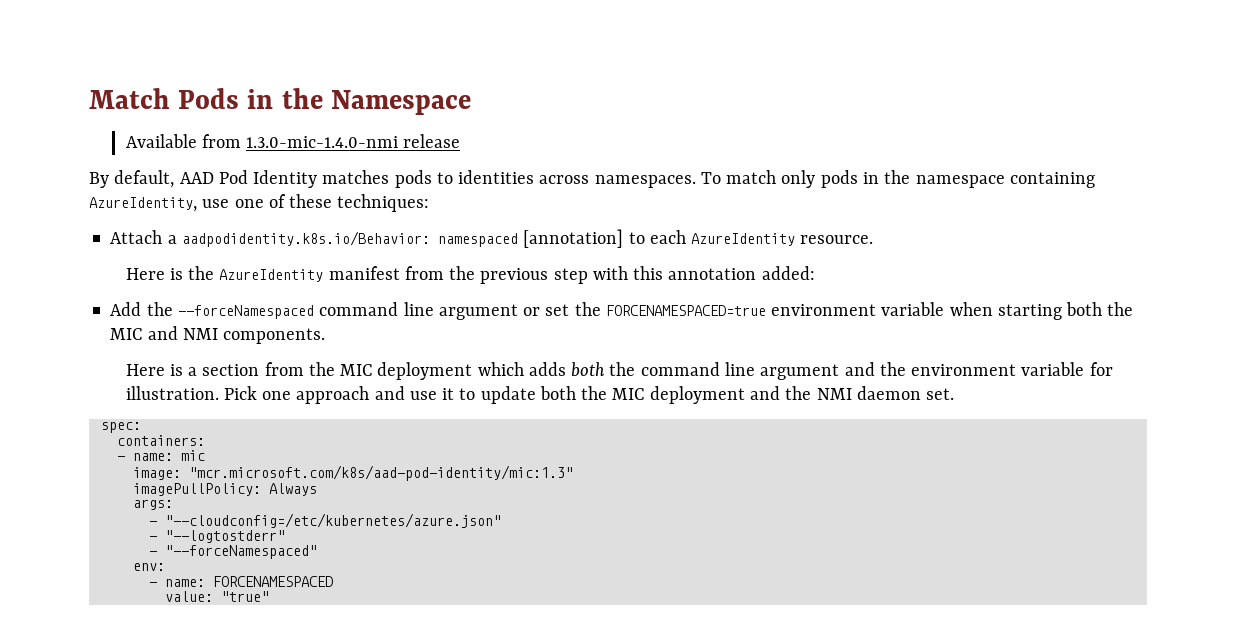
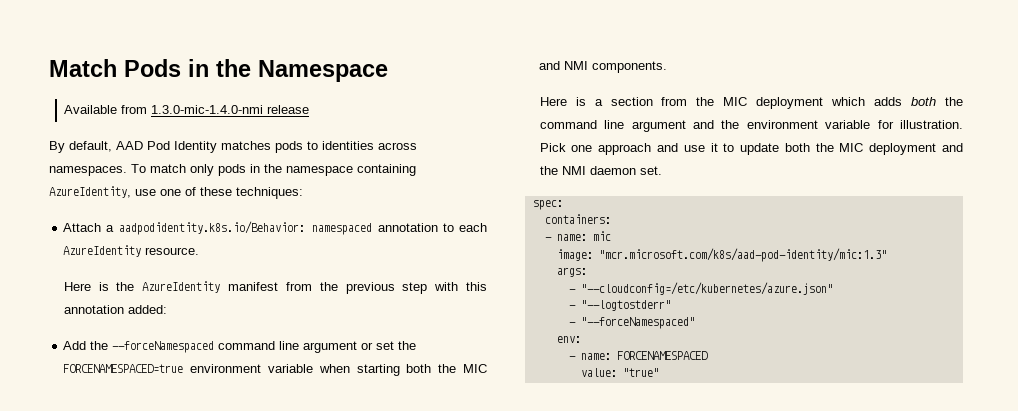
[523,229,624,248] [annotation] -> [377,223,438,232] annotation
[132,483,317,496] // imagePullPolicy: Always -> (887, 255) none

